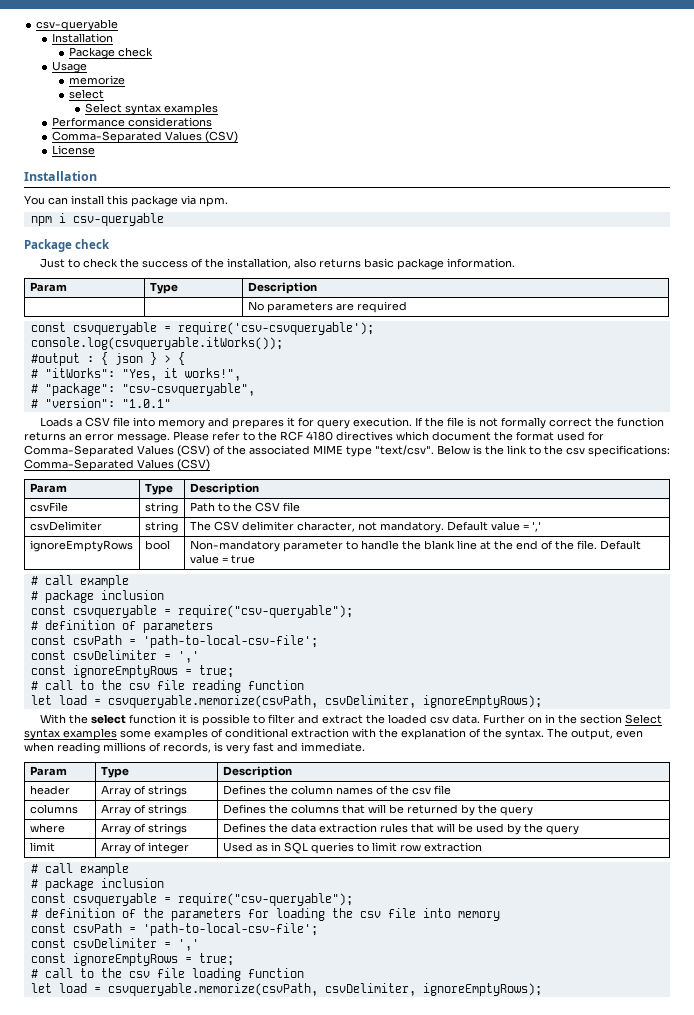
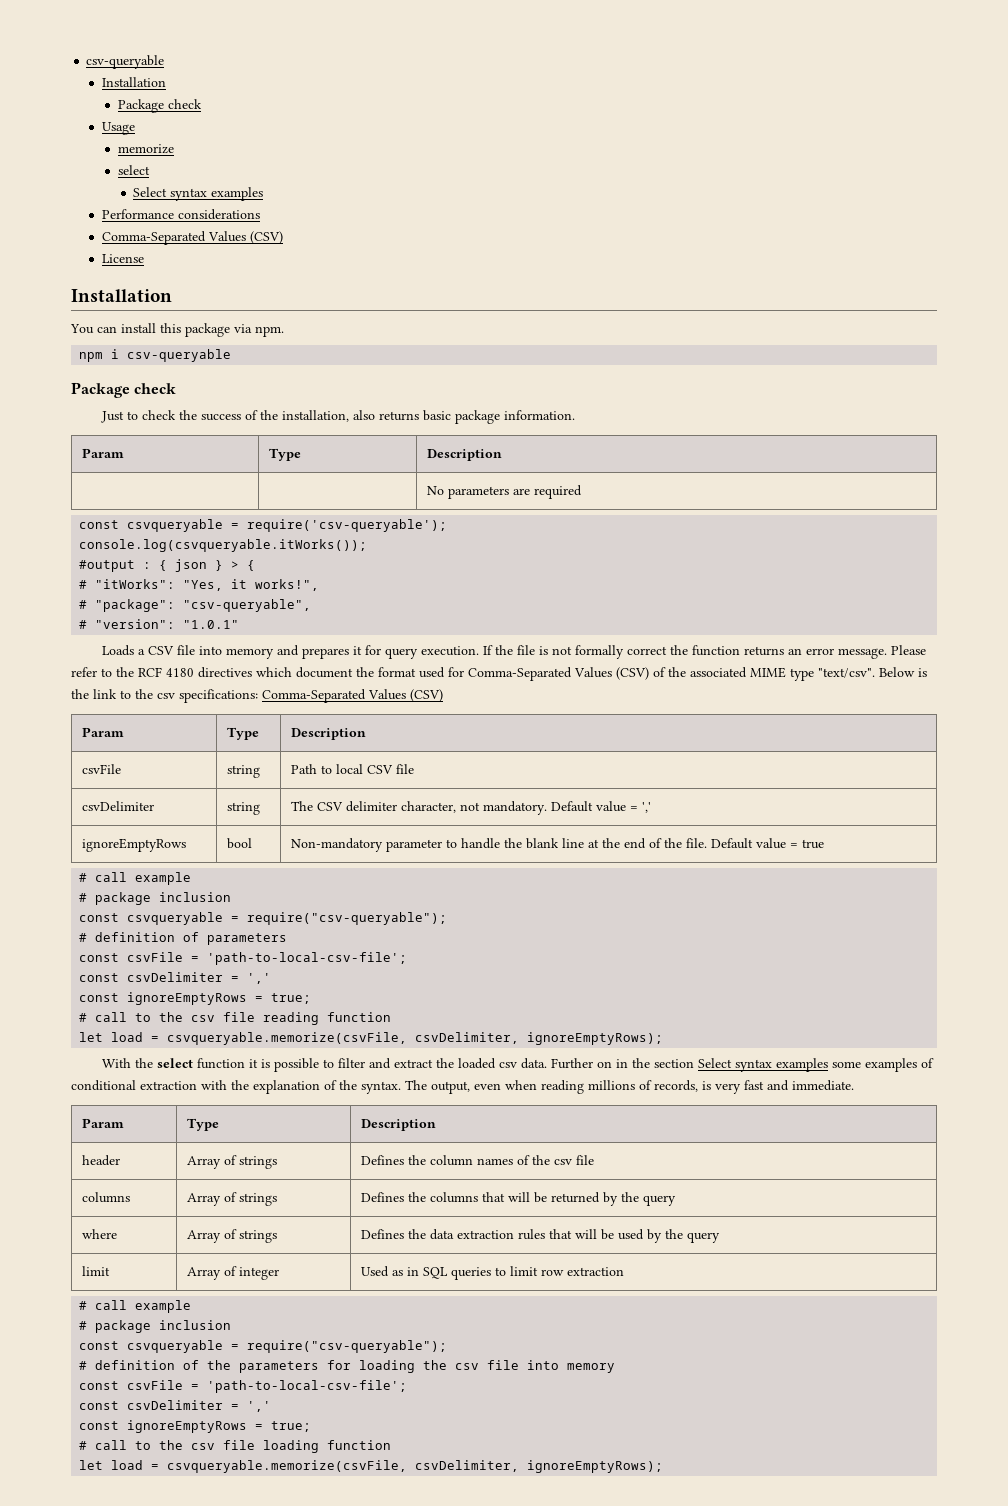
[177,322,374,335] require('csv-csvqueryable'); -> [247,519,448,532] require('csv-queryable');
[121,383,255,396] "csv-csvqueryable", -> [183,599,312,612] "csv-queryable",
[232,502,252,512] the -> [335,764,363,774] local
[72,635,122,645] csvPath -> [127,952,184,962] csvFile
[107,695,318,708] csvqueryable.memorize(csvPath, -> [167,1032,408,1045] csvqueryable.memorize(csvFile,
[72,923,122,933] csvPath -> [127,1380,184,1390] csvFile
[107,983,318,996] csvqueryable.memorize(csvPath, -> [167,1460,408,1473] csvqueryable.memorize(csvFile,

